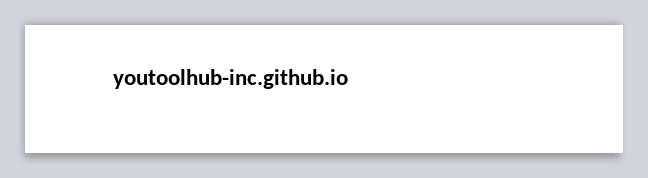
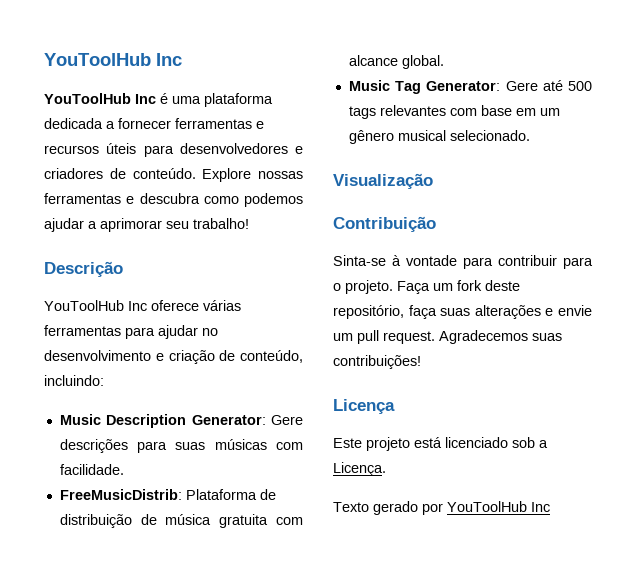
[113,69,348,89] youtoolhub-inc.github.io -> [44,53,182,66] [44,93,273,107] [44,118,264,129] [44,143,303,157] [44,168,303,182] [44,193,303,207] [44,218,249,232] [44,261,123,277] [44,300,241,311] [44,325,218,339] [44,350,303,364] [44,375,104,386] [59,414,303,428] [59,439,303,453] [59,464,124,475] [59,489,276,500] [59,514,303,528] [348,55,444,69] [348,80,592,94] [348,105,560,119] [348,130,530,144] [333,173,433,189] [333,216,436,232] [333,255,593,269] [333,280,520,294] [333,305,592,319] [333,330,562,344] [333,355,421,369] [333,399,395,414] [333,437,548,451] [333,462,386,476] [333,501,550,515] YouToolHub Inc // YouToolHub Inc é uma plataforma dedicada a fornecer ferramentas e recursos úteis para desenvolvedores e criadores de conteúdo. Explore nossas ferramentas e descubra como podemos ajudar a aprimorar seu trabalho! // Descrição // YouToolHub Inc oferece várias ferramentas para ajudar no desenvolvimento e criação de conteúdo, incluindo: // Music Description Generator: Gere descrições para suas músicas com facilidade. // FreeMusicDistrib: Plataforma de distribuição de música gratuita com alcance global. // Music Tag Generator: Gere até 500 tags relevantes com base em um gênero musical selecionado. // Visualização // Contribuição // Sinta-se à vontade para contribuir para o projeto. Faça um fork deste repositório, faça suas alterações e envie um pull request. Agradecemos suas contribuições! // Licença // Este projeto está licenciado sob a Licença. // Texto gerado por YouToolHub Inc

